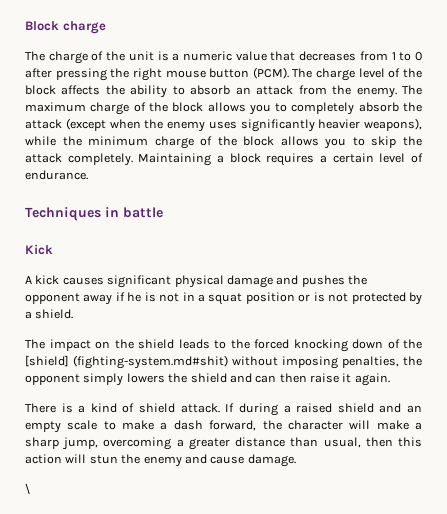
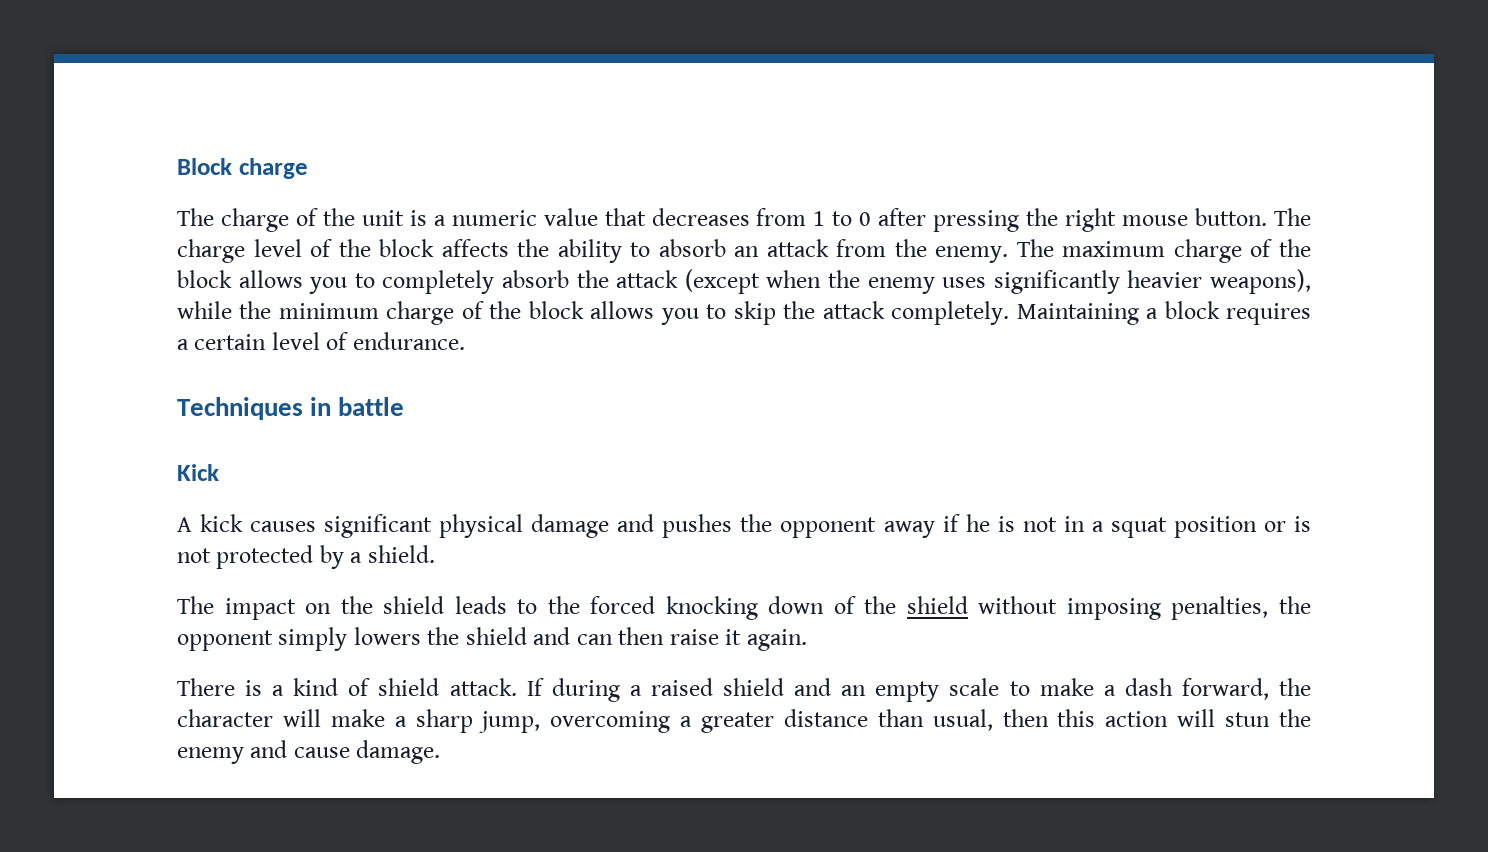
[209,67,289,79] button (PCM). -> [1195,208,1268,226] button.
[25,355,228,369] [shield] (fighting-system.md#shit) -> [906,596,968,614] shield
[25,483,30,494] // \ -> (441, 752) none

